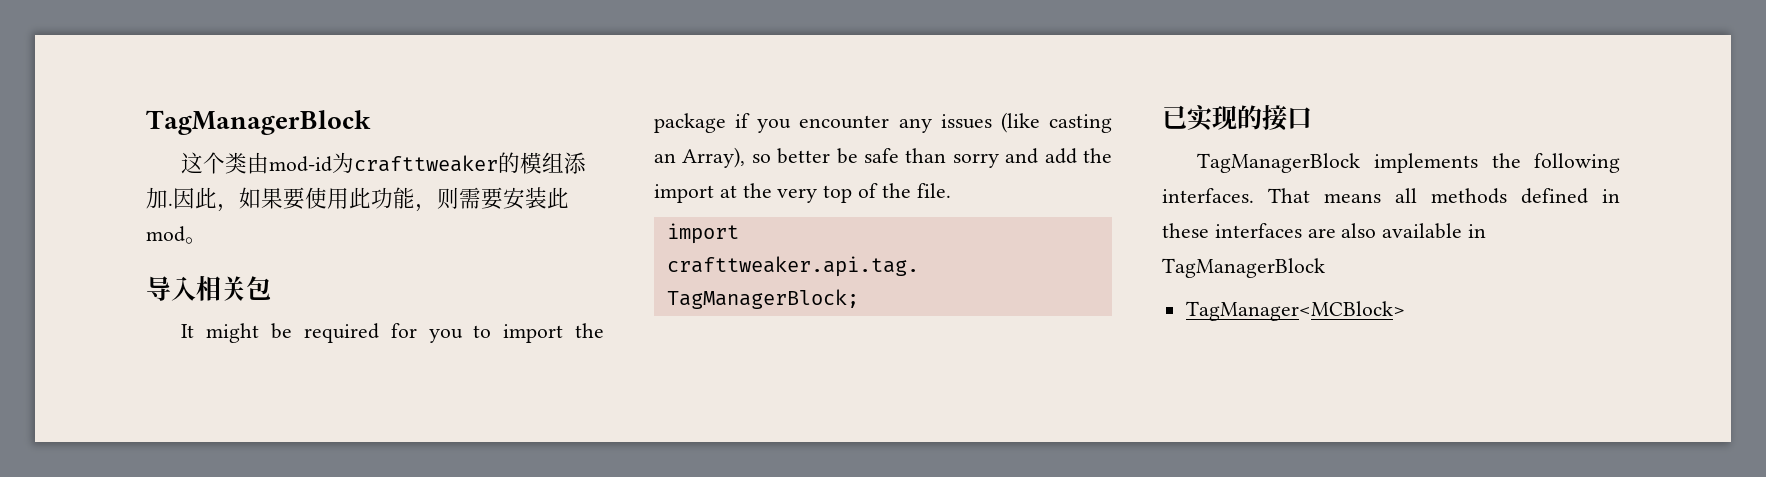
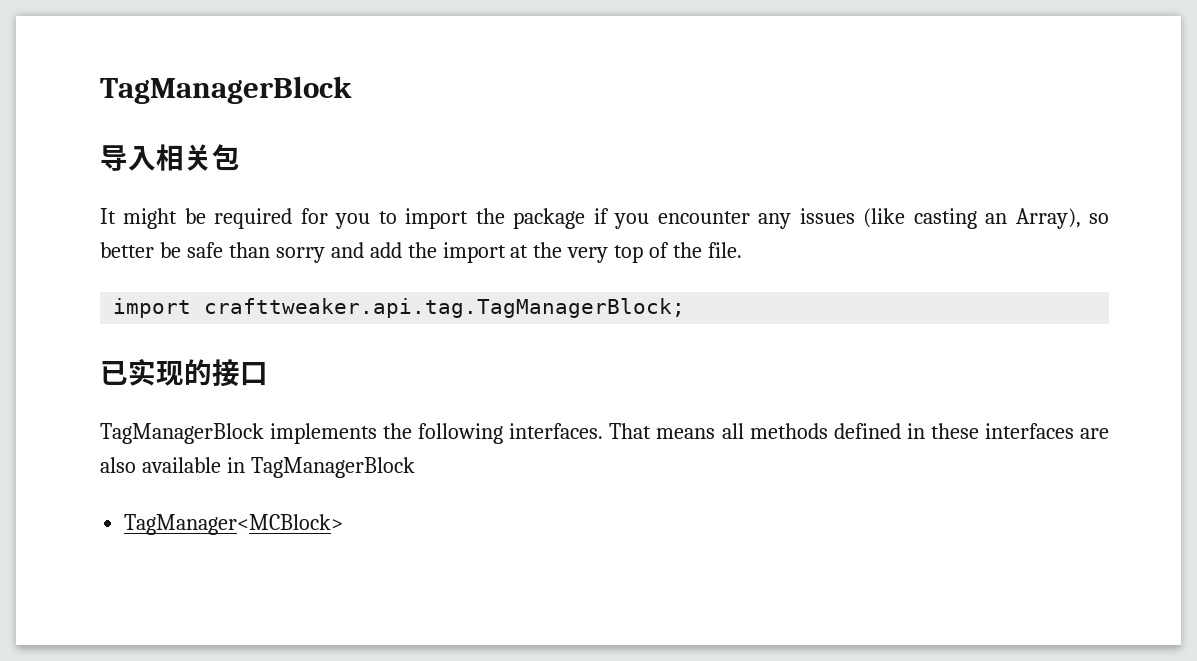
[146,110,371,135] [181,152,587,174] [146,187,569,212] [146,226,207,244] TagManagerBlock // 这个类由mod-id为crafttweaker的模组添加.因此，如果要使用此功能，则需要安装此mod。 -> [100,76,352,104] TagManagerBlock

